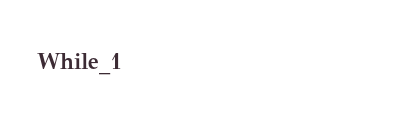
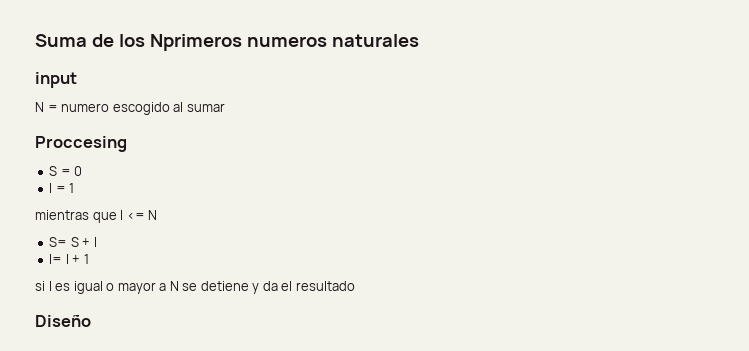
[37,53,122,75] While_1 -> [35,34,419,51] [35,72,77,88] [35,102,225,115] [35,136,127,152] [49,166,83,176] [49,183,75,193] [35,210,158,223] [49,237,97,247] [49,254,89,264] [35,281,355,294] [35,315,91,327] Suma de los Nprimeros numeros naturales // input // N = numero escogido al sumar // Proccesing // S = 0 // I = 1 // mientras que I <= N // S= S + I // I= I + 1 // si I es igual o mayor a N se detiene y da el resultado // Diseño

